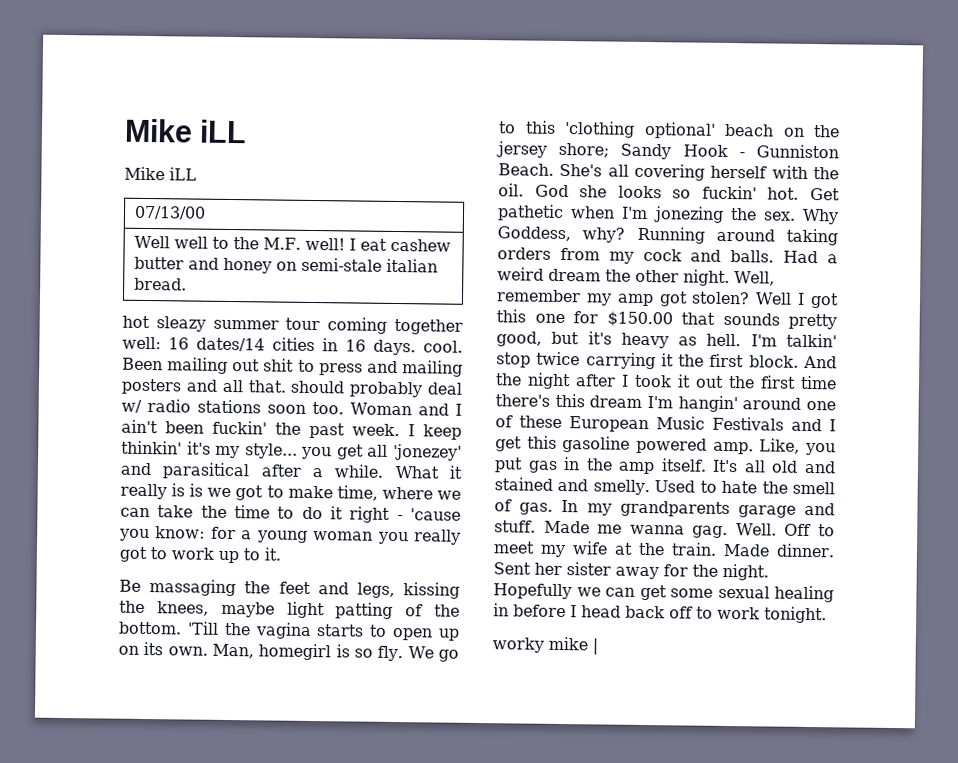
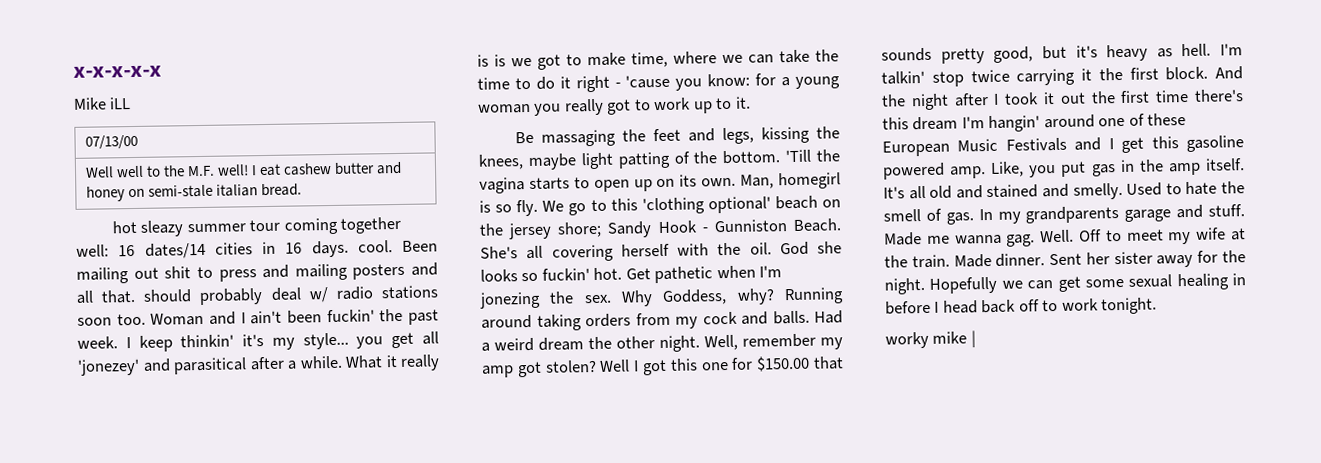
[124,118,248,144] Mike iLL -> [73,65,162,78] x-x-x-x-x

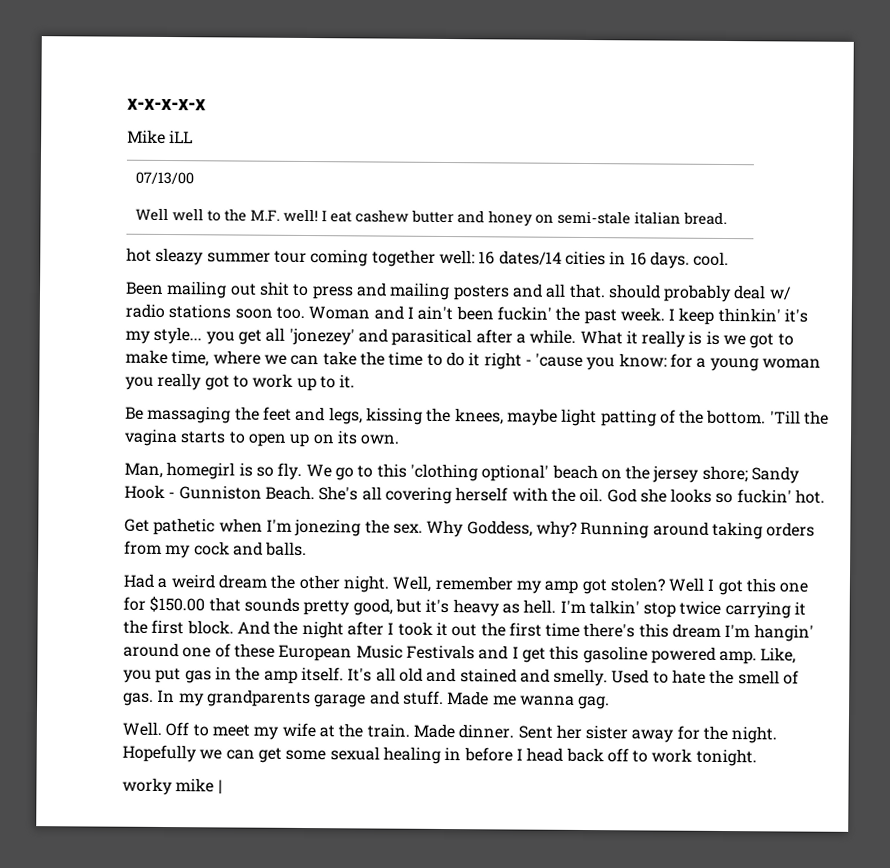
(393, 246) none -> (730, 259) //
(737, 182) none -> (400, 439) //
(623, 274) none -> (826, 496) //
(810, 317) none -> (308, 549) //
(1036, 240) none -> (611, 702) //

